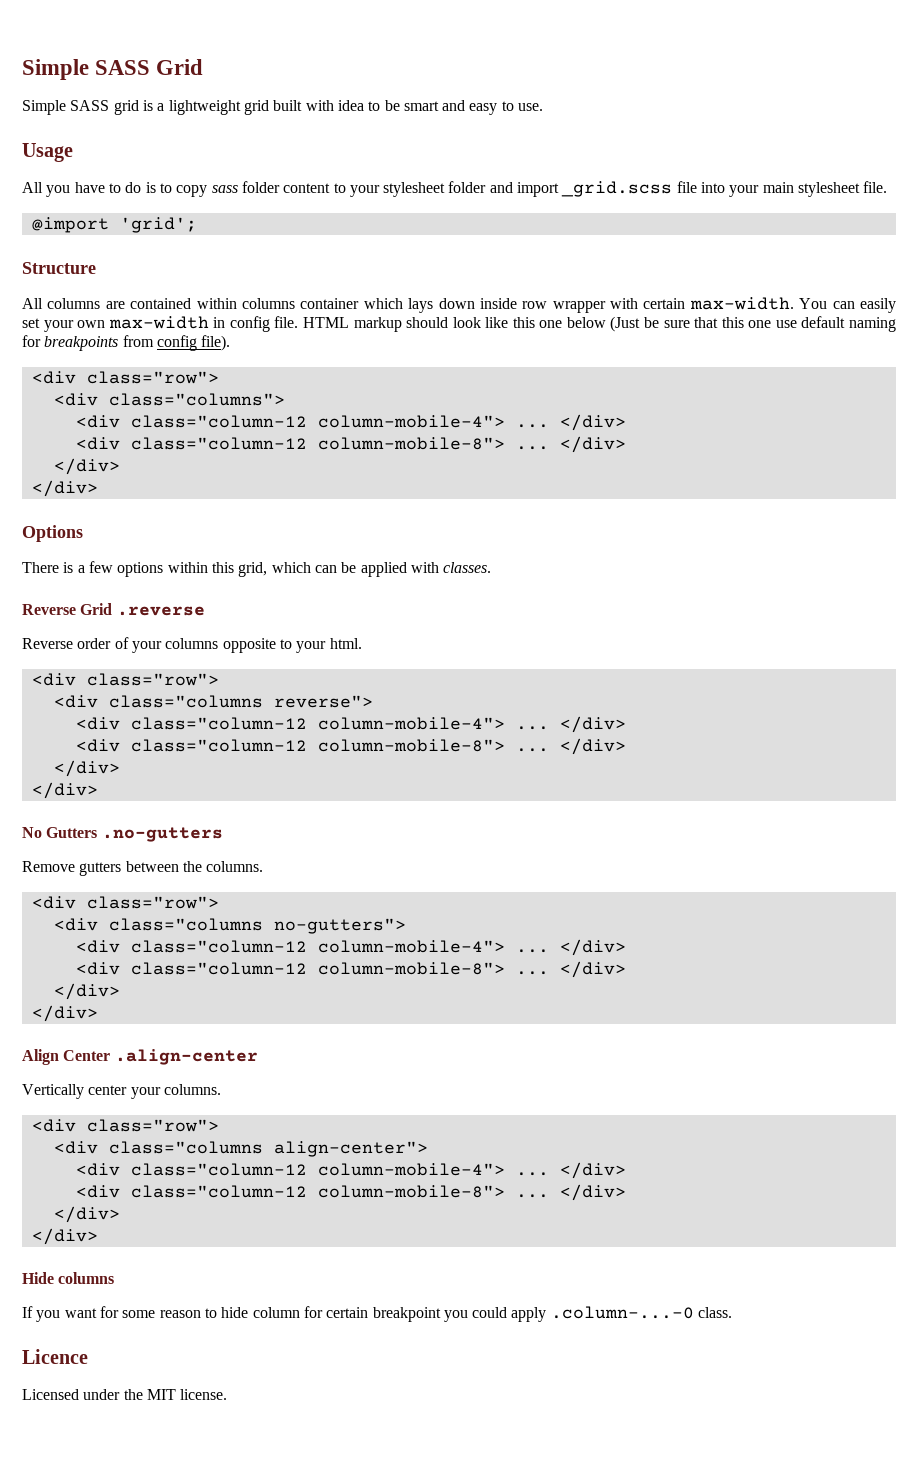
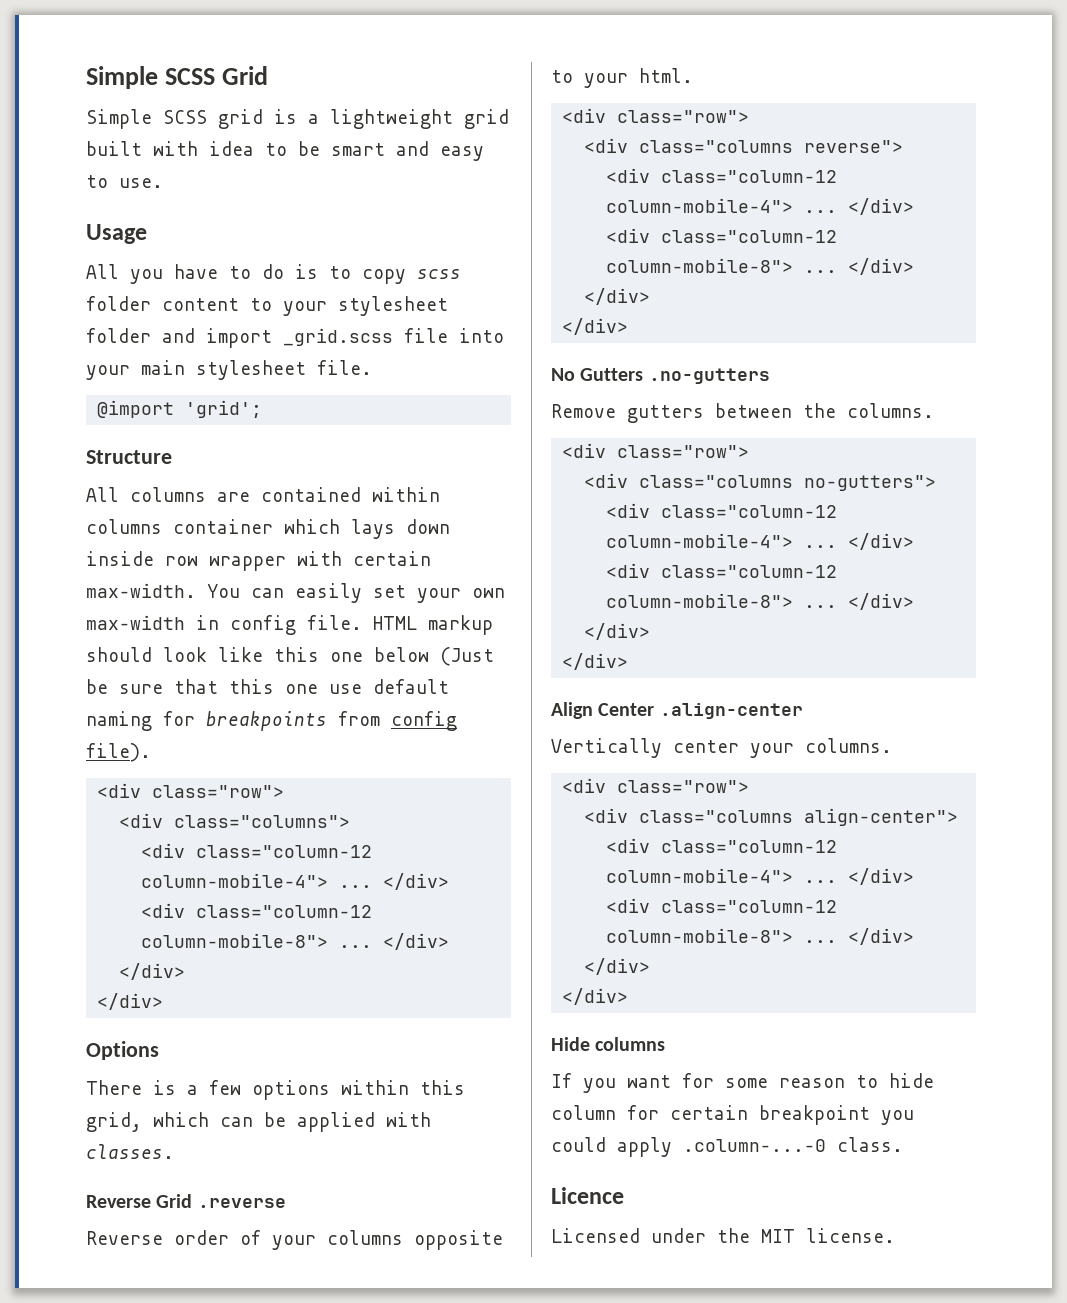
[22,59,151,80] Simple SASS -> [86,66,215,89] Simple SCSS
[70,100,110,111] SASS -> [163,110,207,124] SCSS
[211,185,238,193] sass -> [417,269,461,279] scss

